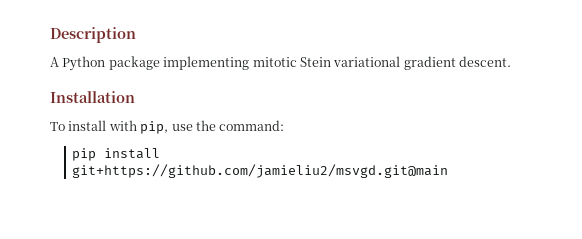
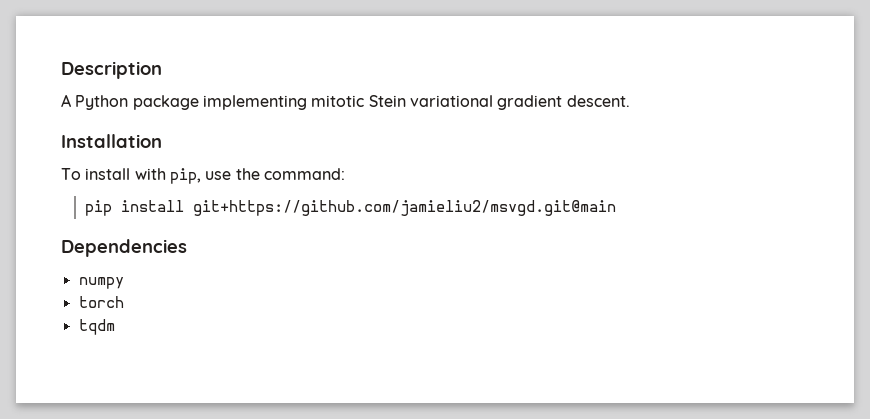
(449, 171) none -> [61,239,187,257] [78,277,124,289] [78,296,124,308] [78,319,115,335] // Dependencies // numpy // torch // tqdm

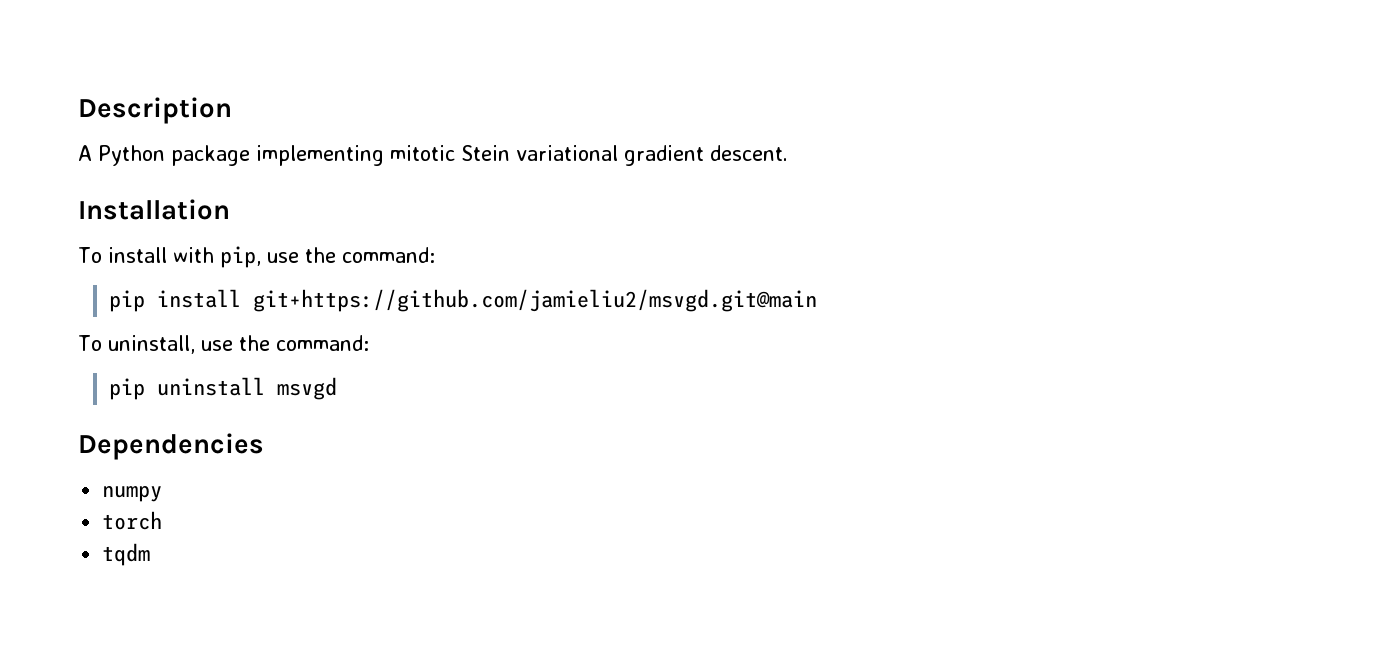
(617, 208) none -> [78,335,369,354] [108,377,337,400] // To uninstall, use the command: // pip uninstall msvgd

